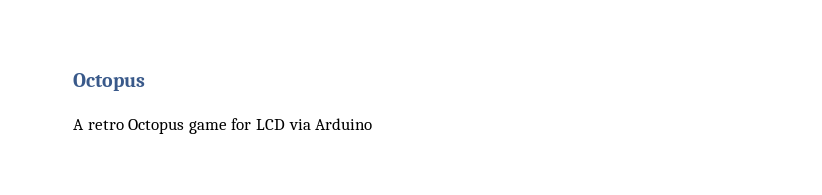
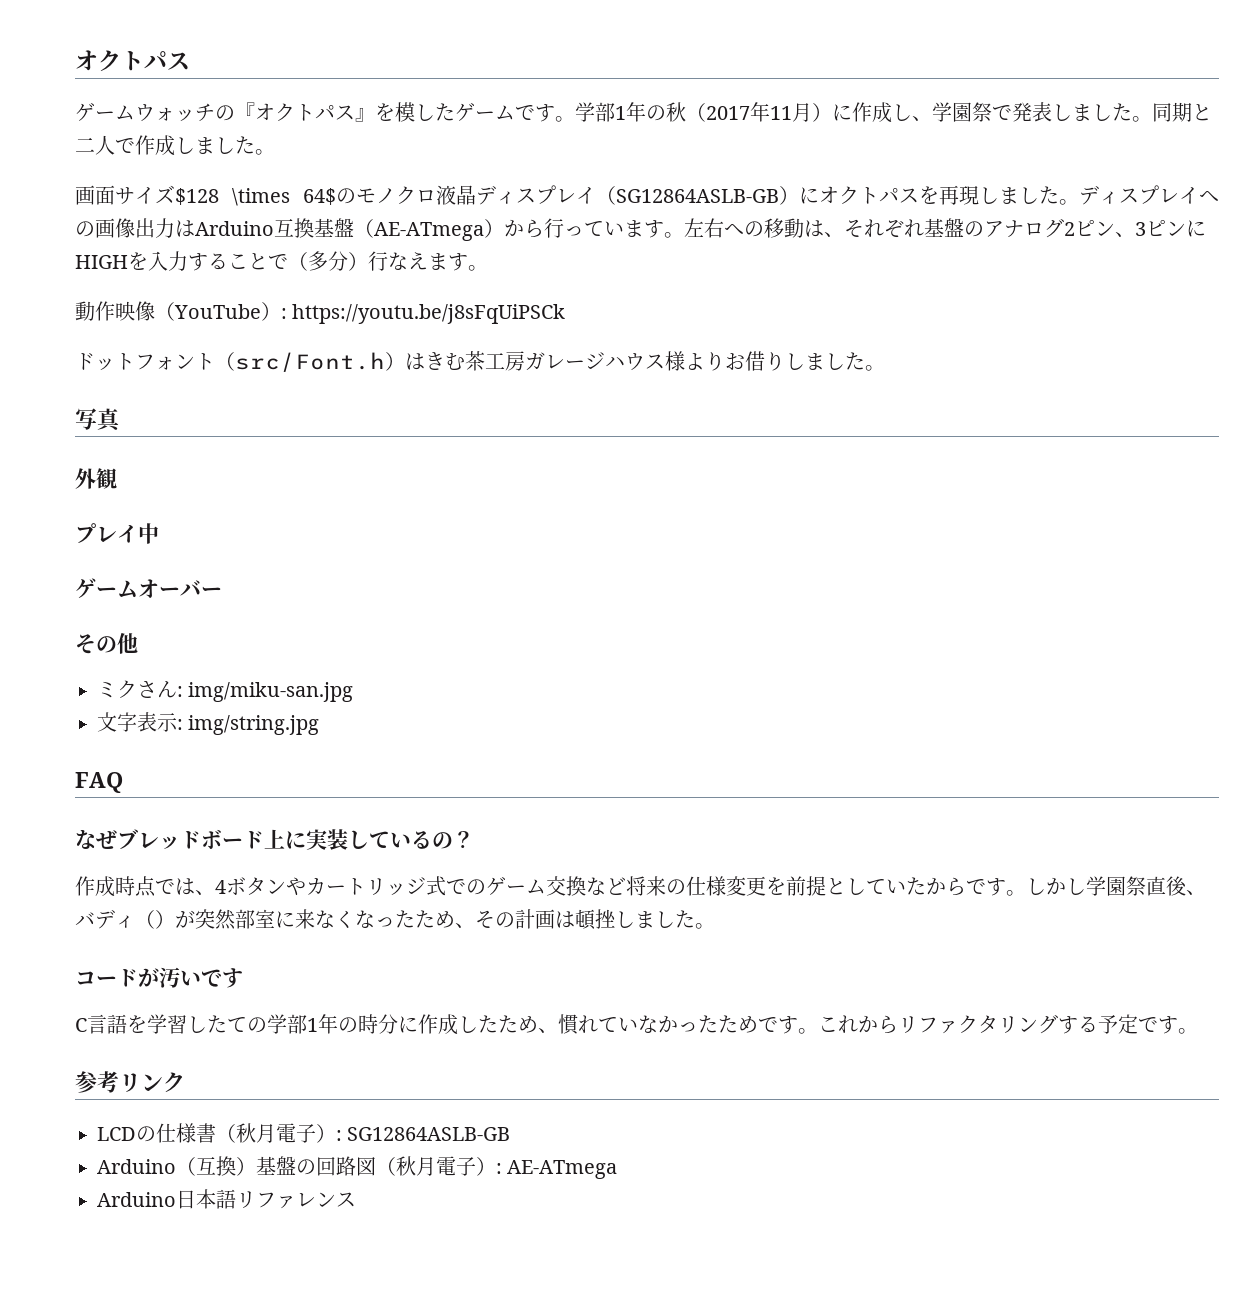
[73,73,145,91] [73,118,373,134] Octopus // A retro Octopus game for LCD via Arduino -> [75,50,190,72] [75,102,1212,123] [75,135,275,156] [75,185,1219,206] [75,218,1206,241] [75,251,488,271] [75,301,566,324] [75,351,885,372] [75,408,122,432] [75,468,117,489] [75,523,159,544] [75,578,222,599] [75,632,138,654] [97,680,354,702] [97,712,320,735] [75,772,123,793] [75,829,474,850] [75,876,1206,897] [75,909,715,930] [75,967,243,988] [75,1014,1198,1035] [75,1071,185,1093] [97,1123,511,1143] [97,1156,618,1179] [97,1189,356,1209] オクトパス // ゲームウォッチの『オクトパス』を模したゲームです。学部1年の秋（2017年11月）に作成し、学園祭で発表しました。同期と二人で作成しました。 // 画面サイズ$128 \times 64$のモノクロ液晶ディスプレイ（SG12864ASLB-GB）にオクトパスを再現しました。ディスプレイへの画像出力はArduino互換基盤（AE-ATmega）から行っています。左右への移動は、それぞれ基盤のアナログ2ピン、3ピンにHIGHを入力することで（多分）行なえます。 // 動作映像（YouTube）: https://youtu.be/j8sFqUiPSCk // ドットフォント（src/Font.h）はきむ茶工房ガレージハウス様よりお借りしました。 // 写真 // 外観 // プレイ中 // ゲームオーバー // その他 // ミクさん: img/miku-san.jpg // 文字表示: img/string.jpg // FAQ // なぜブレッドボード上に実装しているの？ // 作成時点では、4ボタンやカートリッジ式でのゲーム交換など将来の仕様変更を前提としていたからです。しかし学園祭直後、バディ（）が突然部室に来なくなったため、その計画は頓挫しました。 // コードが汚いです // C言語を学習したての学部1年の時分に作成したため、慣れていなかったためです。これからリファクタリングする予定です。 // 参考リンク // LCDの仕様書（秋月電子）: SG12864ASLB-GB // Arduino（互換）基盤の回路図（秋月電子）: AE-ATmega // Arduino日本語リファレンス

